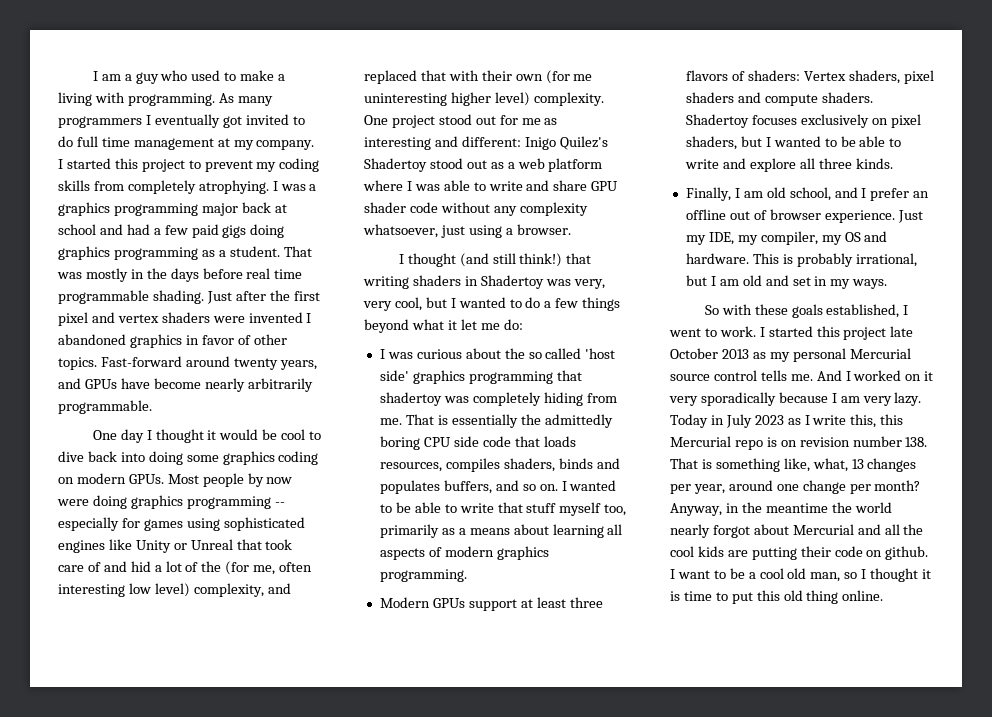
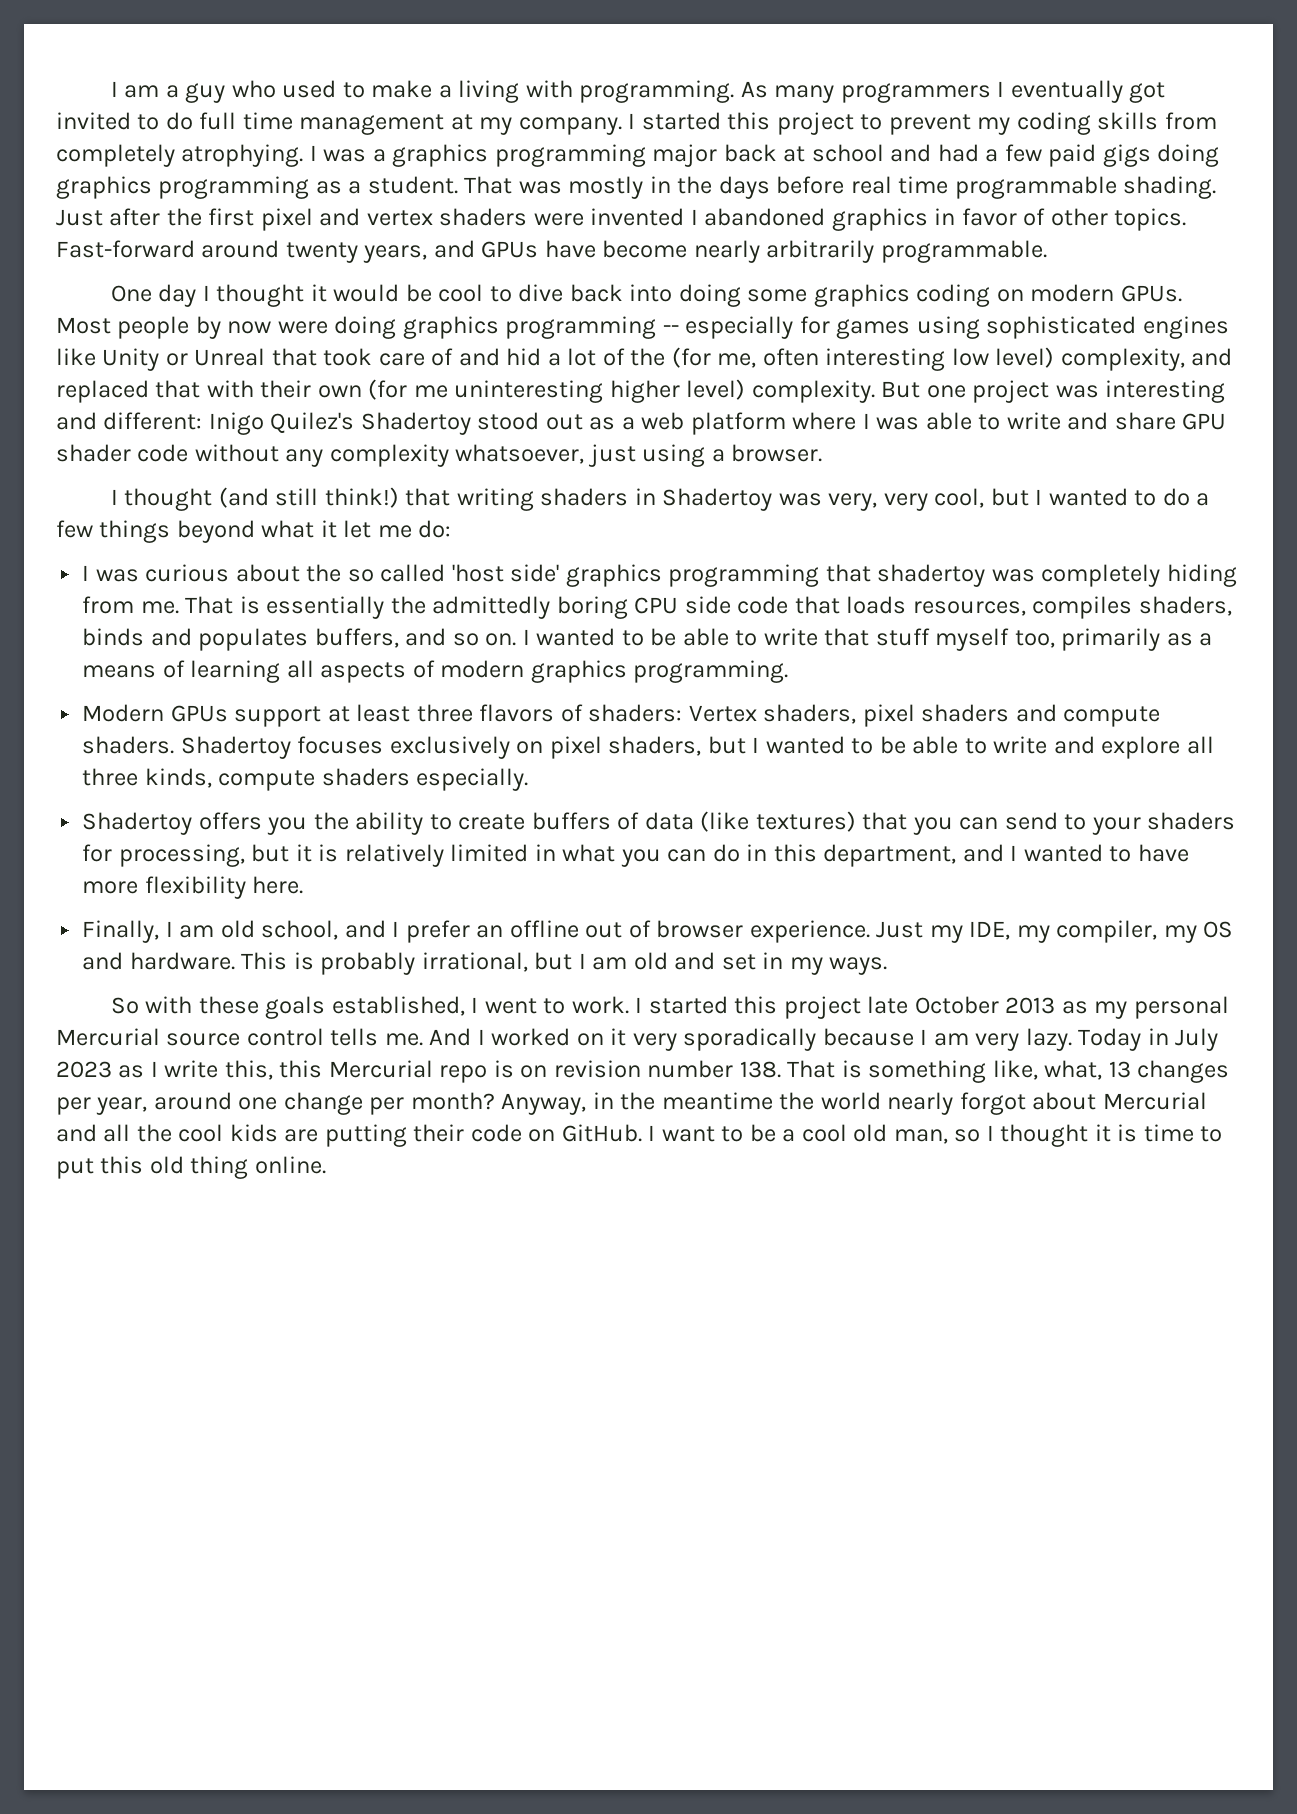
[364,114,558,128] One project stood out for me as -> [881,380,1099,403] But one project was
[513,524,549,535] about -> [162,660,185,678] of
[855,158,893,169] kinds. -> [144,768,529,791] [82,811,1236,835] [82,844,1189,867] [82,876,304,899] kinds, compute shaders especially. // Shadertoy offers you the ability to create buffers of data (like textures) that you can send to your shaders for processing, but it is relatively limited in what you can do in this department, and I wanted to have more flexibility here.
[885,546,929,560] github. -> [561,1124,642,1142] GitHub.

